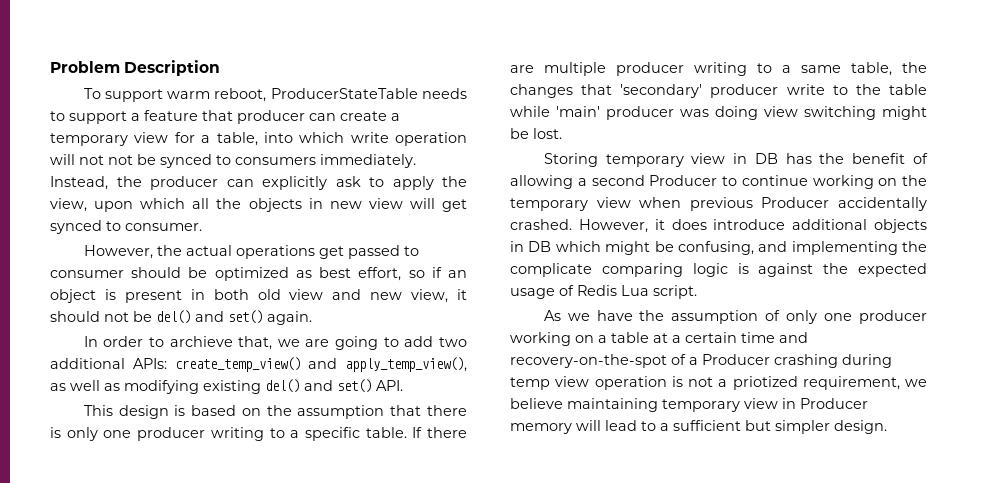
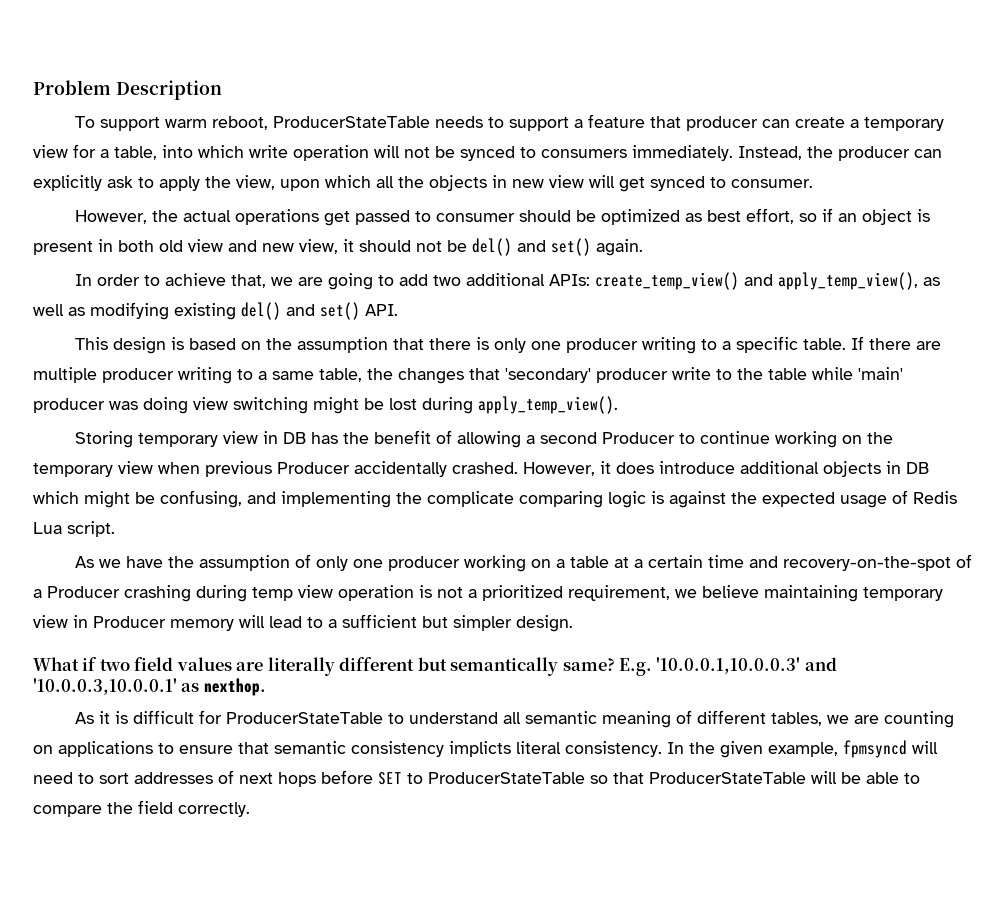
[108,155,133,165] not -> (430, 152) none
[169,336,233,347] archieve -> [165,273,227,286] achieve
[533,128,562,139] lost. -> [389,396,618,414] lost during apply_temp_view().
[732,376,798,390] priotized -> [482,585,563,601] prioritized
(887, 427) none -> [33,657,837,676] [33,678,266,696] [75,710,955,728] [33,740,938,758] [33,770,920,787] [33,800,250,817] // What if two field values are literally different but semantically same? E.g. '10.0.0.1,10.0.0.3' and '10.0.0.3,10.0.0.1' as nexthop. // As it is difficult for ProducerStateTable to understand all semantic meaning of different tables, we are counting on applications to ensure that semantic consistency implicts literal consistency. In the given example, fpmsyncd will need to sort addresses of next hops before SET to ProducerStateTable so that ProducerStateTable will be able to compare the field correctly.

